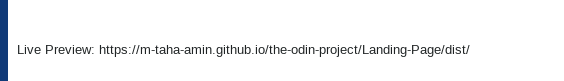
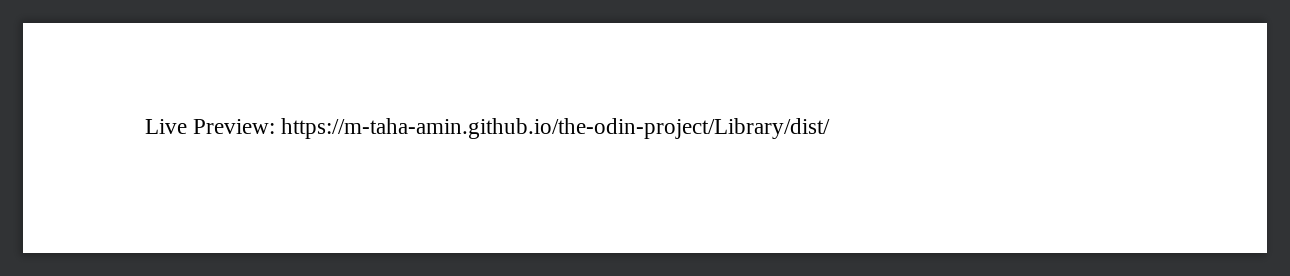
[99,45,470,57] https://m-taha-amin.github.io/the-odin-project/Landing-Page/dist/ -> [281,118,831,139] https://m-taha-amin.github.io/the-odin-project/Library/dist/

